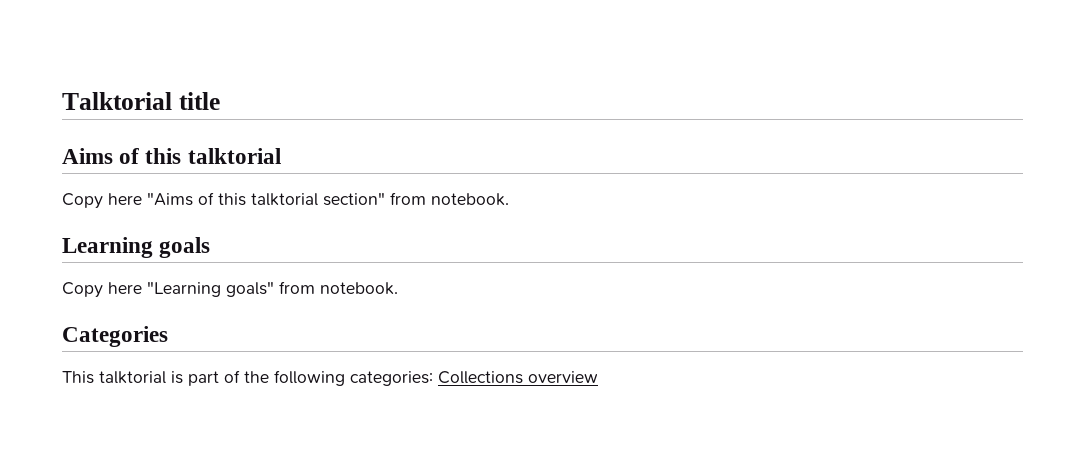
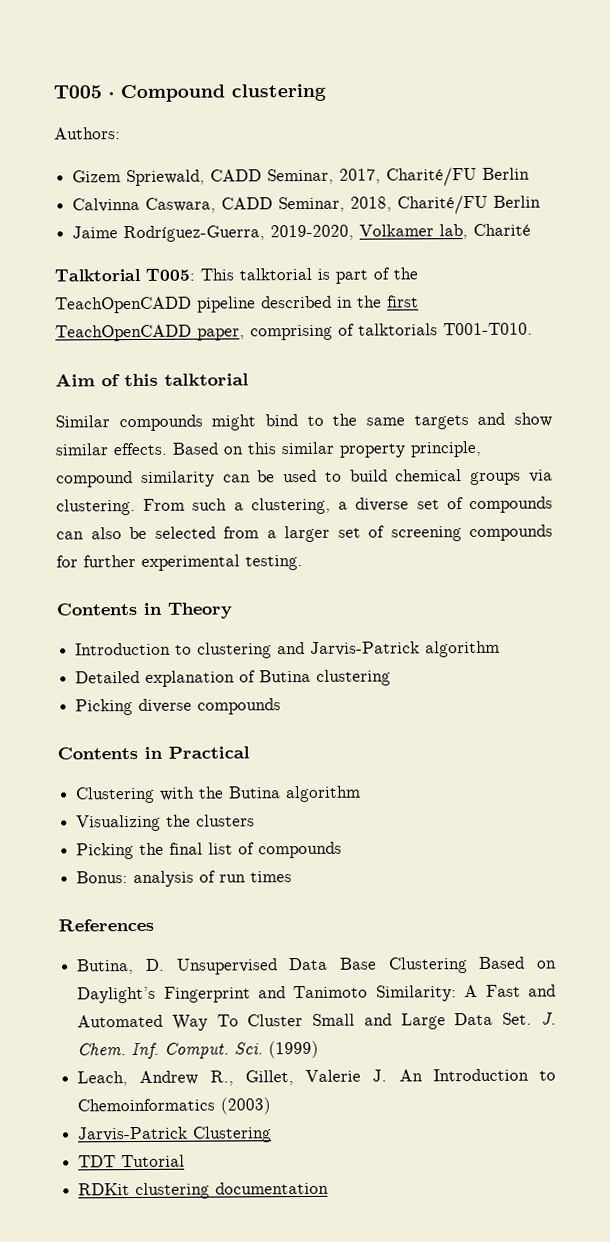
[62,92,220,110] [62,148,281,164] [62,192,509,209] [62,237,211,258] [62,281,398,298] [62,326,168,347] Talktorial title // Aims of this talktorial // Copy here "Aims of this talktorial section" from notebook. // Learning goals // Copy here "Learning goals" from notebook. // Categories // -> [53,83,326,103] [54,127,121,140] [72,166,531,187] [72,194,542,215] [72,223,532,243] [54,268,195,282] T005 · Compound clustering // Authors: // Gizem Spriewald, CADD Seminar, 2017, Charité/FU Berlin // Calvinna Caswara, CADD Seminar, 2018, Charité/FU Berlin // Jaime Rodríguez-Guerra, 2019-2020, Volkamer lab, Charité // Talktorial T005:
[274,370,598,386] following categories: Collections overview -> [55,295,419,314] [55,322,533,342] [55,373,249,387] [55,412,552,432] [55,440,482,458] [56,469,553,488] [56,496,553,516] [56,524,553,543] [56,554,303,571] [56,602,232,619] [75,640,501,659] [75,669,392,687] [75,698,282,716] [57,746,250,760] [75,785,362,804] [76,814,256,832] [76,841,343,860] [76,870,293,888] [58,918,154,932] [77,956,557,975] [77,984,556,1004] [77,1012,556,1031] [77,1040,320,1060] [77,1068,556,1087] [77,1097,272,1115] [78,1126,273,1143] [78,1154,186,1168] [78,1181,330,1200] TeachOpenCADD pipeline described in the first TeachOpenCADD paper, comprising of talktorials T001-T010. // Aim of this talktorial // Similar compounds might bind to the same targets and show similar effects. Based on this similar property principle, compound similarity can be used to build chemical groups via clustering. From such a clustering, a diverse set of compounds can also be selected from a larger set of screening compounds for further experimental testing. // Contents in Theory // Introduction to clustering and Jarvis-Patrick algorithm // Detailed explanation of Butina clustering // Picking diverse compounds // Contents in Practical // Clustering with the Butina algorithm // Visualizing the clusters // Picking the final list of compounds // Bonus: analysis of run times // References // Butina, D. Unsupervised Data Base Clustering Based on Daylight’s Fingerprint and Tanimoto Similarity: A Fast and Automated Way To Cluster Small and Large Data Set. J. Chem. Inf. Comput. Sci. (1999) // Leach, Andrew R., Gillet, Valerie J. An Introduction to Chemoinformatics (2003) // Jarvis-Patrick Clustering // TDT Tutorial // RDKit clustering documentation

